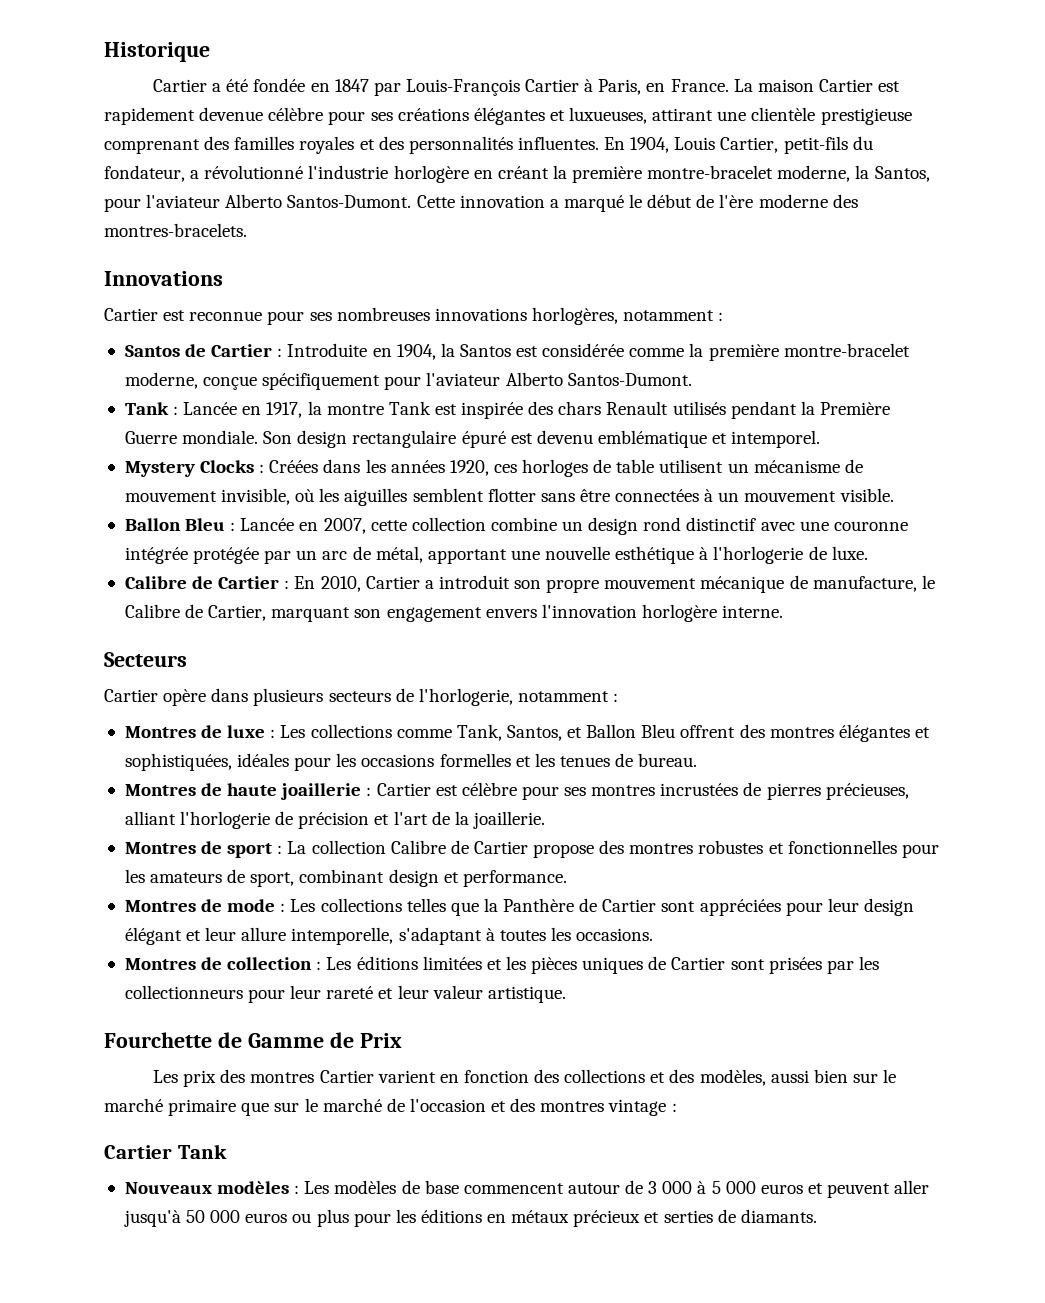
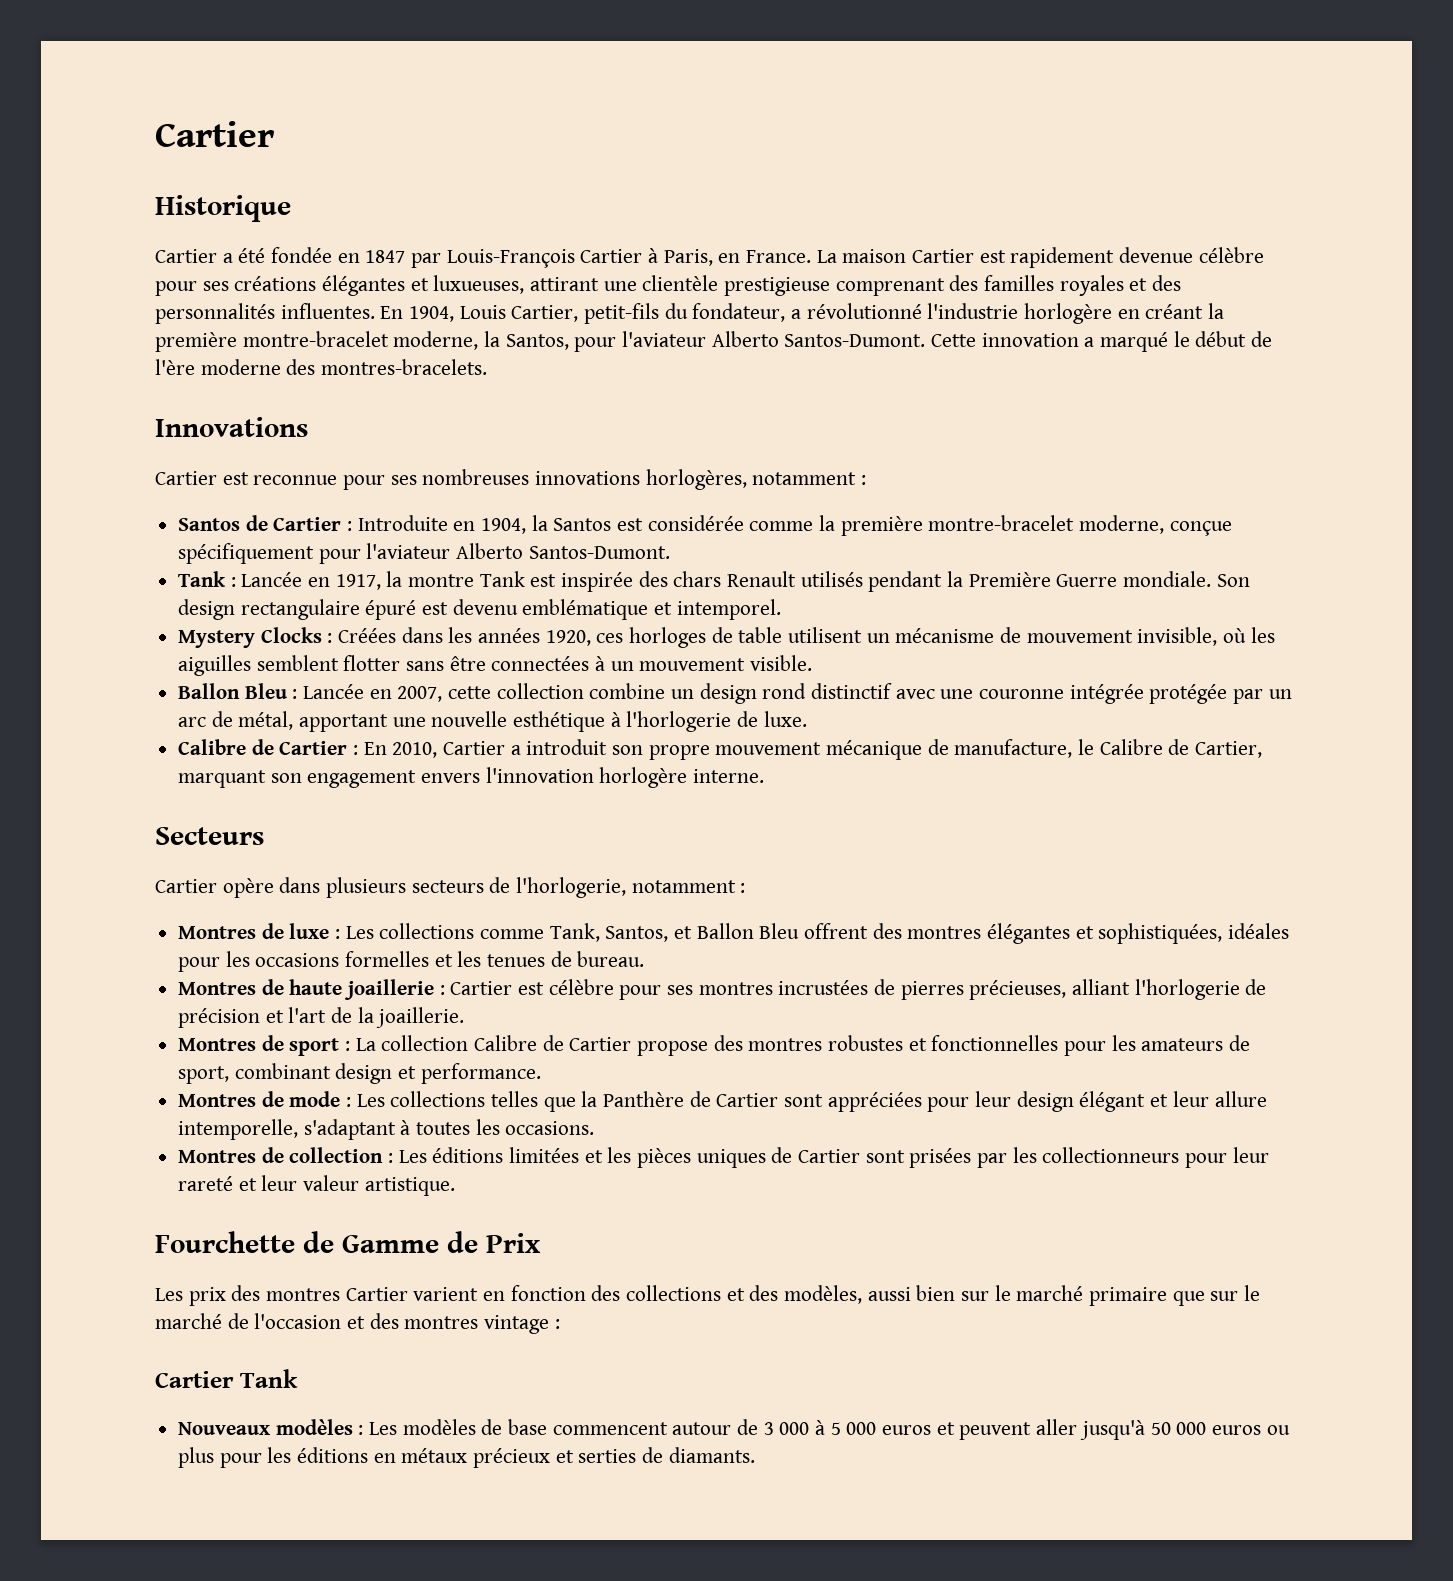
(104, 52) none -> [155,121,274,147] Cartier //

